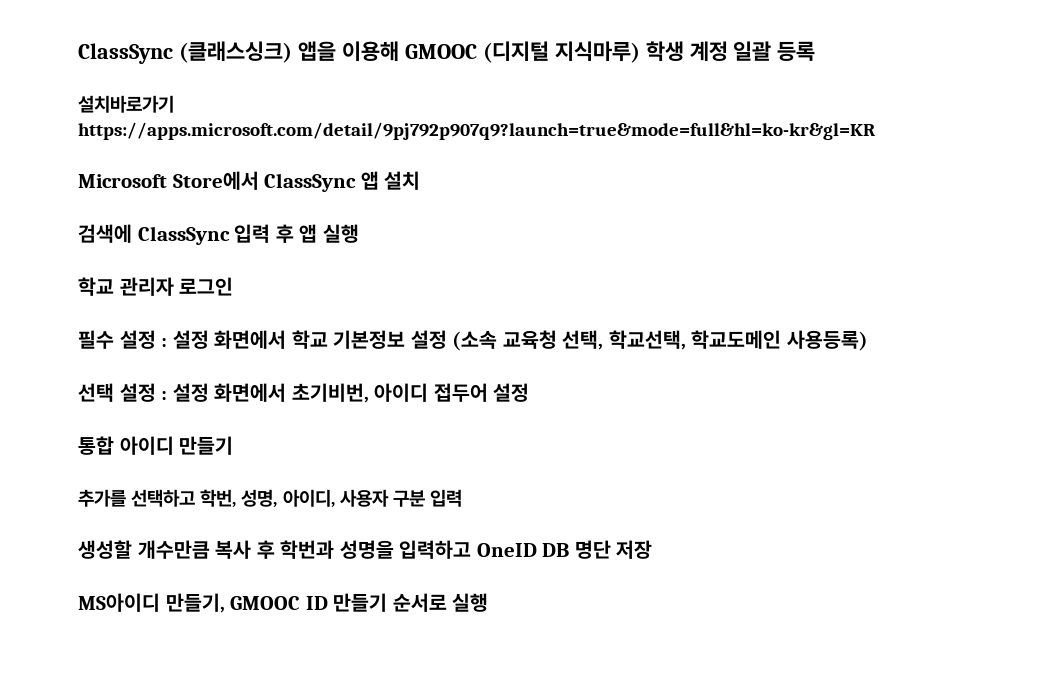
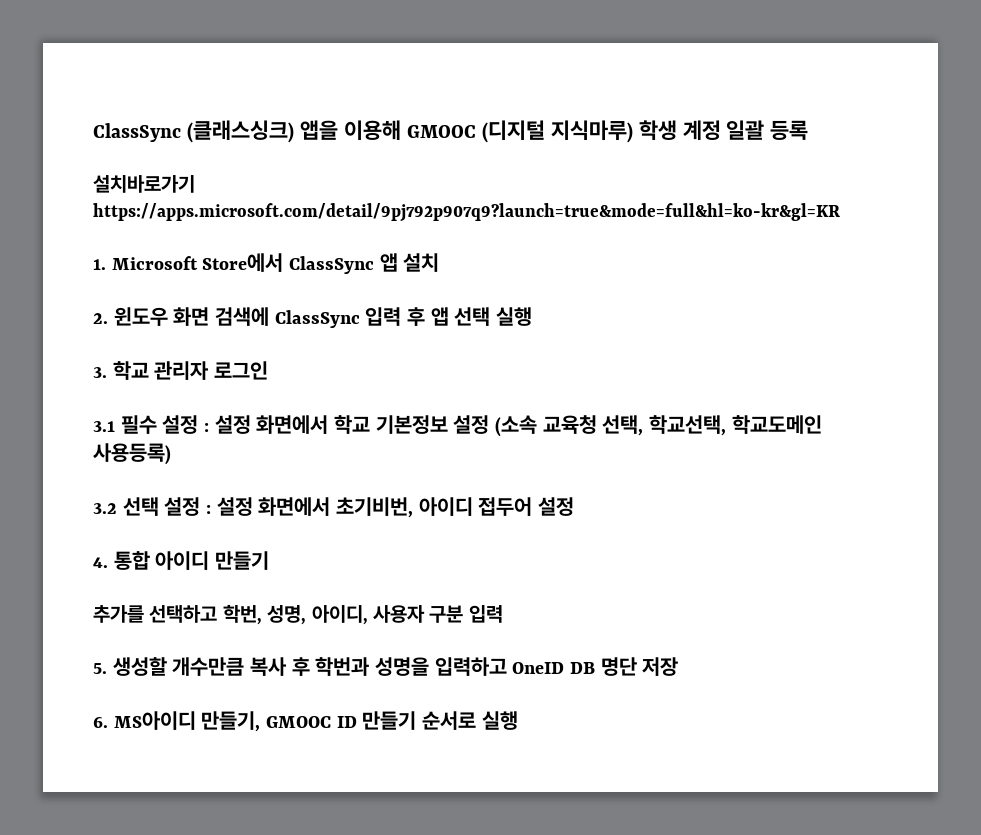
(875, 131) none -> [93,259,106,270] 1.
(421, 180) none -> [93,307,210,326] 2. 윈도우 화면
(318, 233) none -> [454,307,491,326] 선택
(359, 233) none -> [93,367,107,378] 3.
(234, 286) none -> [93,421,115,432] 3.1
(868, 340) none -> [93,503,117,514] 3.2
(530, 392) none -> [93,557,108,568] 4.
(462, 498) none -> [93,663,107,674] 5.
(653, 549) none -> [93,717,108,728] 6.

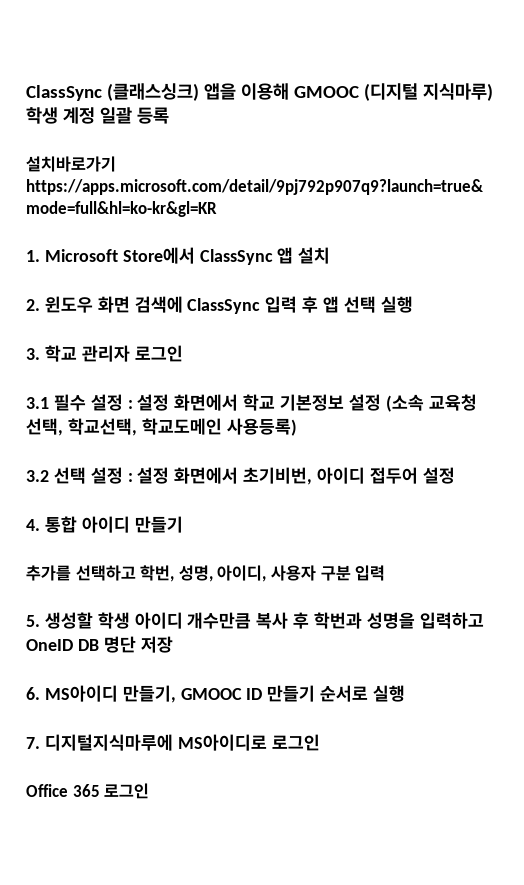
(167, 666) none -> [97,612,183,629] 학생 아이디
(518, 720) none -> [26,734,320,751] [26,783,150,799] // 7. 디지털지식마루에 MS아이디로 로그인 // Office 365 로그인

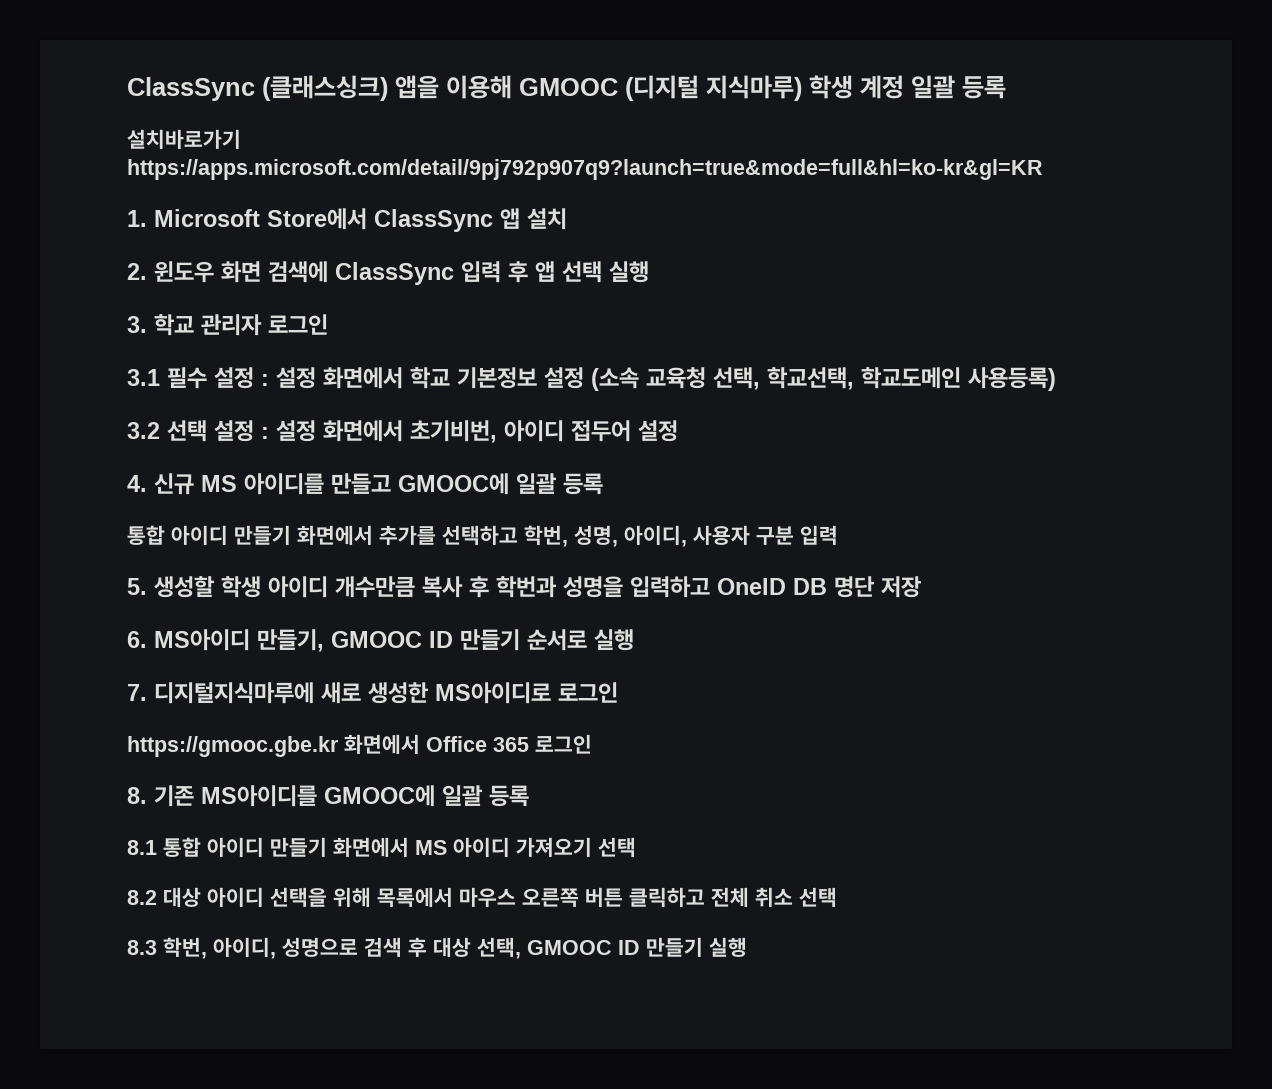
[44,516,183,533] 통합 아이디 만들기 // -> [154,473,603,495] [127,525,373,545] 신규 MS 아이디를 만들고 GMOOC에 일괄 등록 // 통합 아이디 만들기 화면에서
(173, 742) none -> [321,682,428,704] 새로 생성한
(320, 742) none -> [127,734,420,757] https://gmooc.gbe.kr 화면에서
(150, 791) none -> [127,785,529,807] [127,837,636,857] [127,887,837,907] [127,937,747,959] // 8. 기존 MS아이디를 GMOOC에 일괄 등록 // 8.1 통합 아이디 만들기 화면에서 MS 아이디 가져오기 선택 // 8.2 대상 아이디 선택을 위해 목록에서 마우스 오른쪽 버튼 클릭하고 전체 취소 선택 // 8.3 학번, 아이디, 성명으로 검색 후 대상 선택, GMOOC ID 만들기 실행

